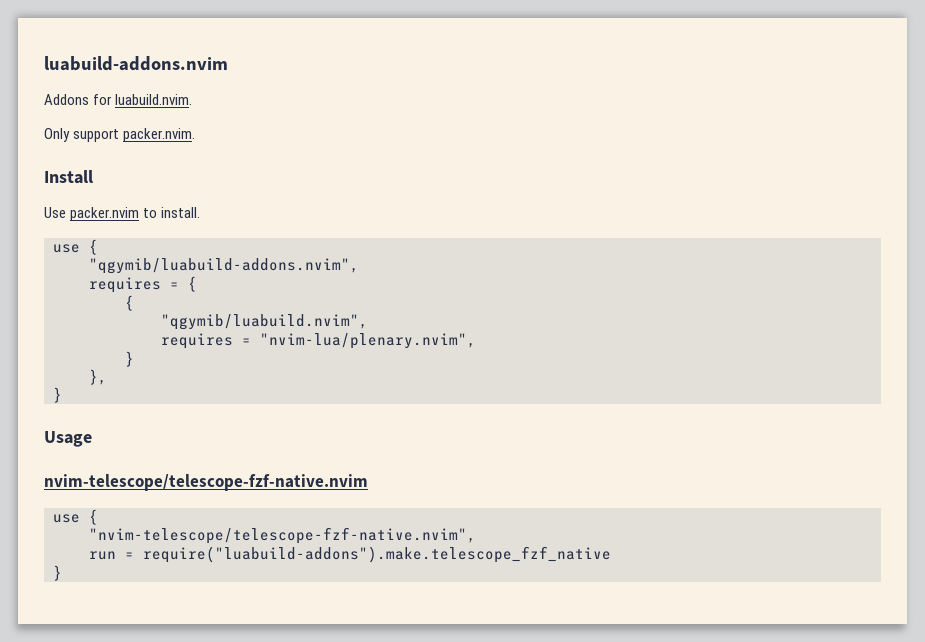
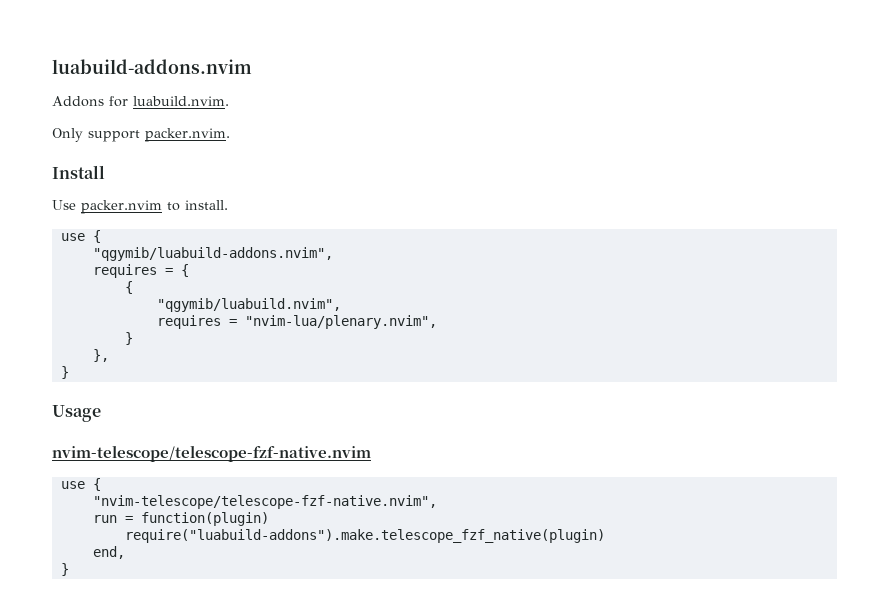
[143,546,611,563] require("luabuild-addons").make.telescope_fzf_native -> [140,512,269,526] [124,529,605,543] [92,546,125,559] function(plugin) // require("luabuild-addons").make.telescope_fzf_native(plugin) // end,

